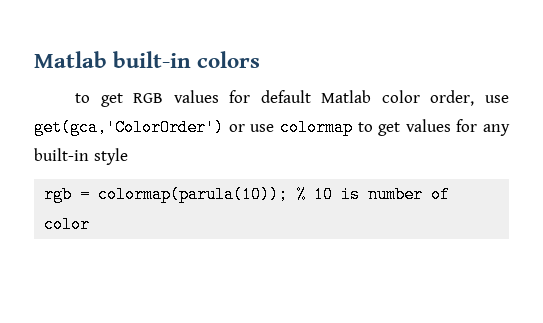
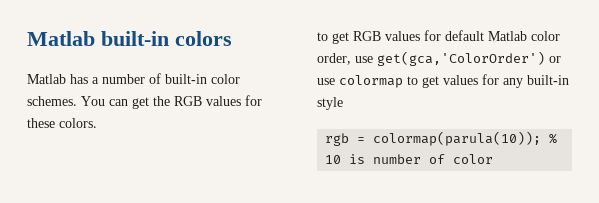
(261, 59) none -> [27,73,240,84] [27,95,262,109] [27,118,97,128] // Matlab has a number of built-in color schemes. You can get the RGB values for these colors.

